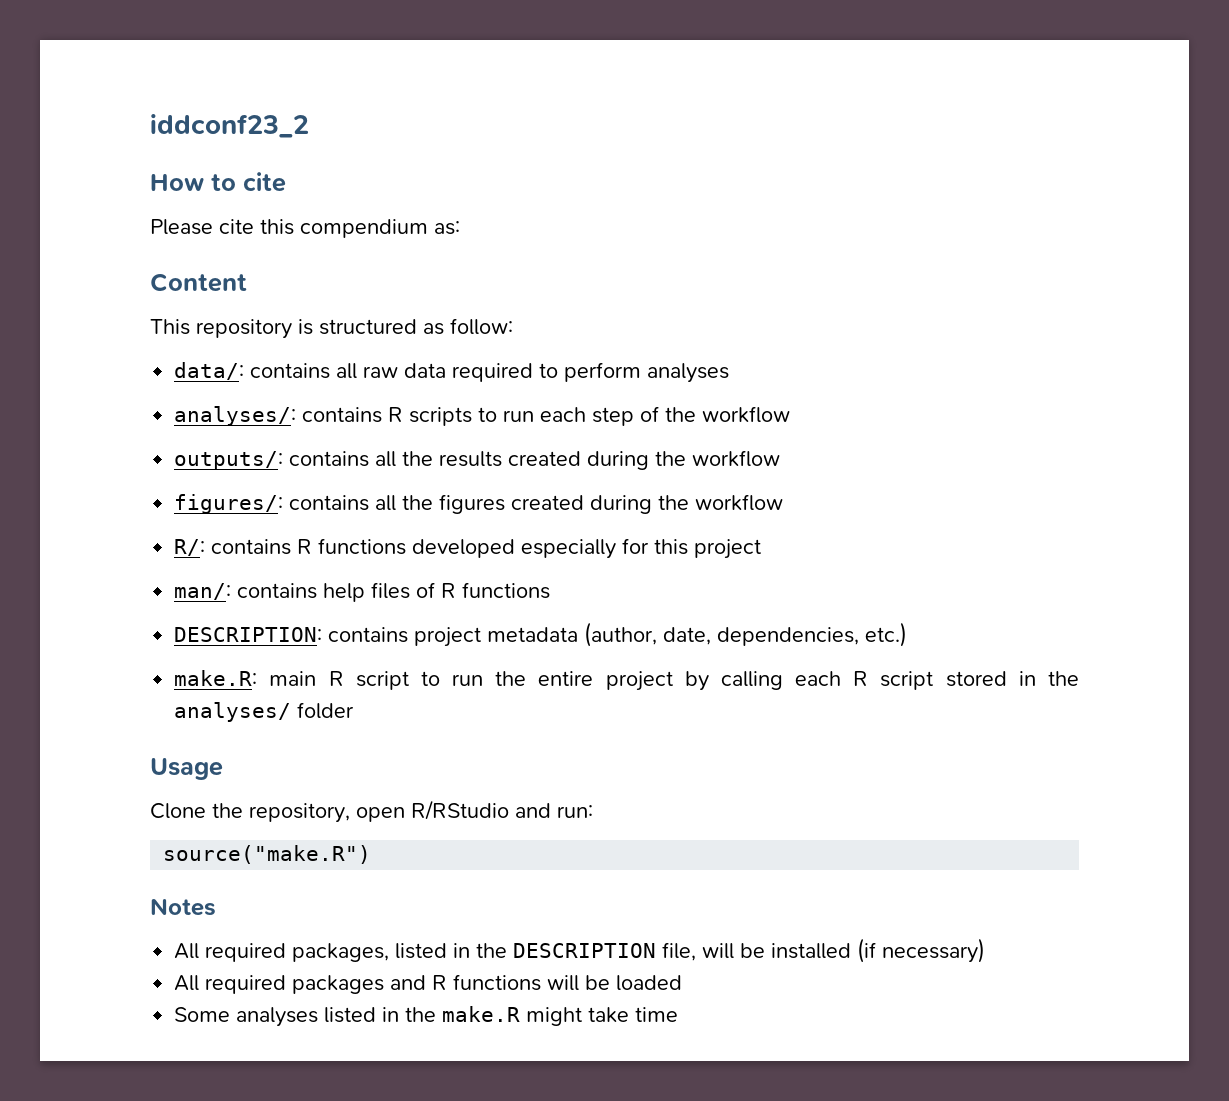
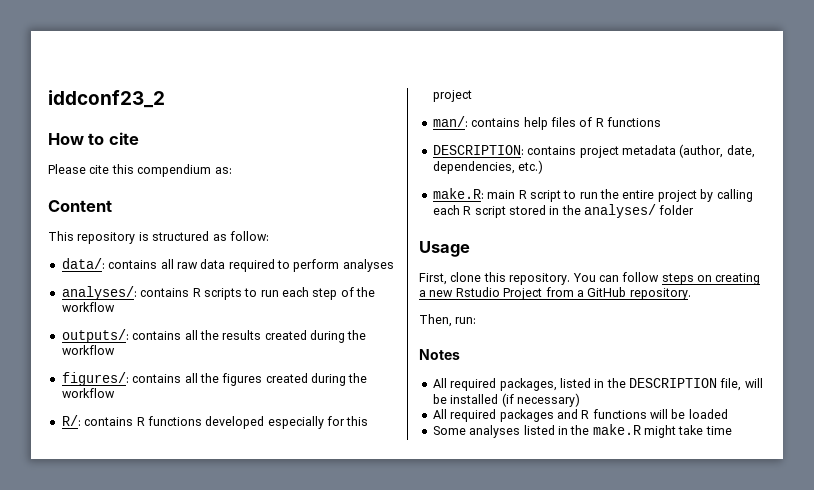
[150,800,551,823] Clone the repository, open R/RStudio and -> [419,272,761,285] [419,287,691,300] [419,314,452,327] First, clone this repository. You can follow steps on creating a new Rstudio Project from a GitHub repository. // Then,
[163,845,372,864] // source("make.R") -> (477, 320) none

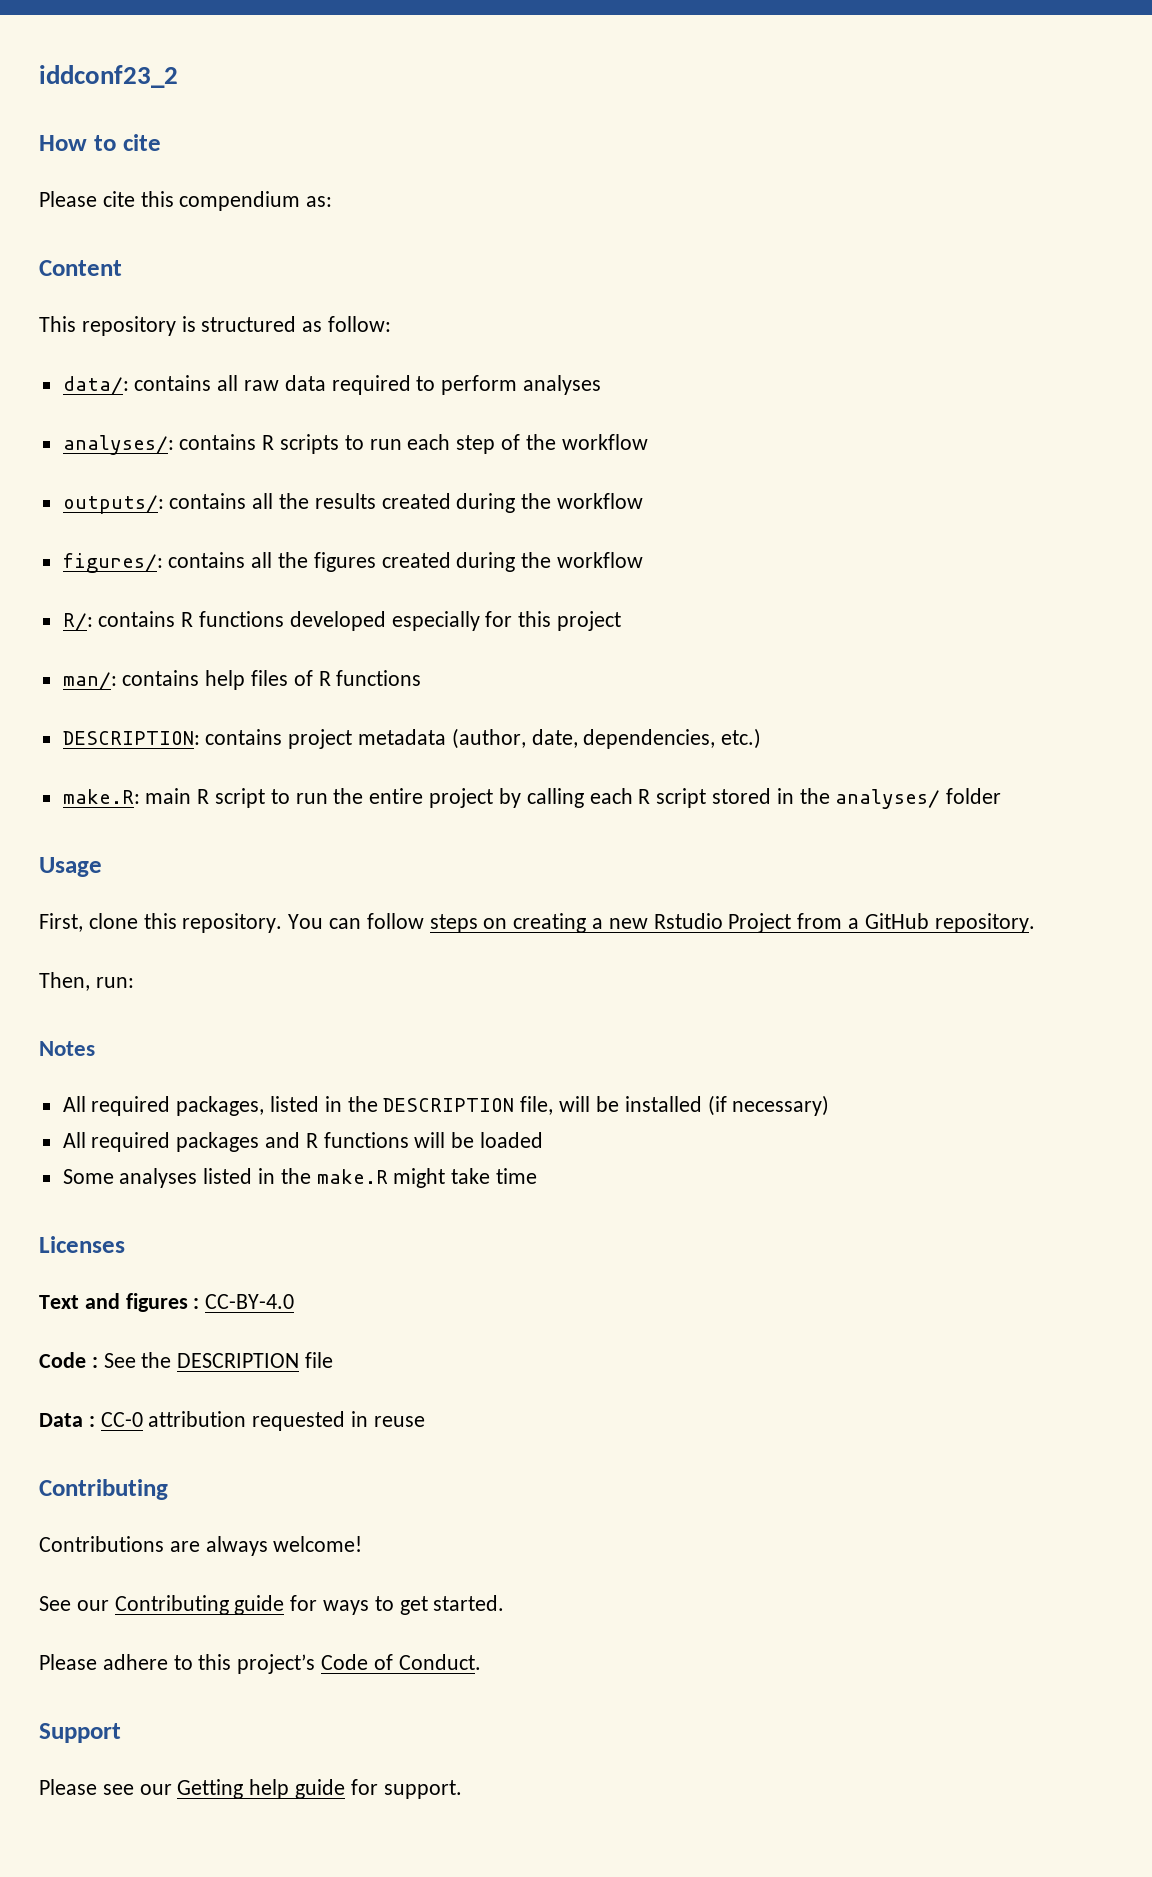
(732, 430) none -> [39,1236,125,1253] [39,1293,295,1312] [39,1352,334,1368] [39,1411,425,1431] [39,1479,168,1500] [39,1536,363,1556] [39,1595,505,1615] [39,1654,481,1674] [39,1723,121,1743] [39,1779,462,1799] // Licenses // Text and figures : CC-BY-4.0 // Code : See the DESCRIPTION file // Data : CC-0 attribution requested in reuse // Contributing // Contributions are always welcome! // See our Contributing guide for ways to get started. // Please adhere to this project’s Code of Conduct. // Support // Please see our Getting help guide for support.

